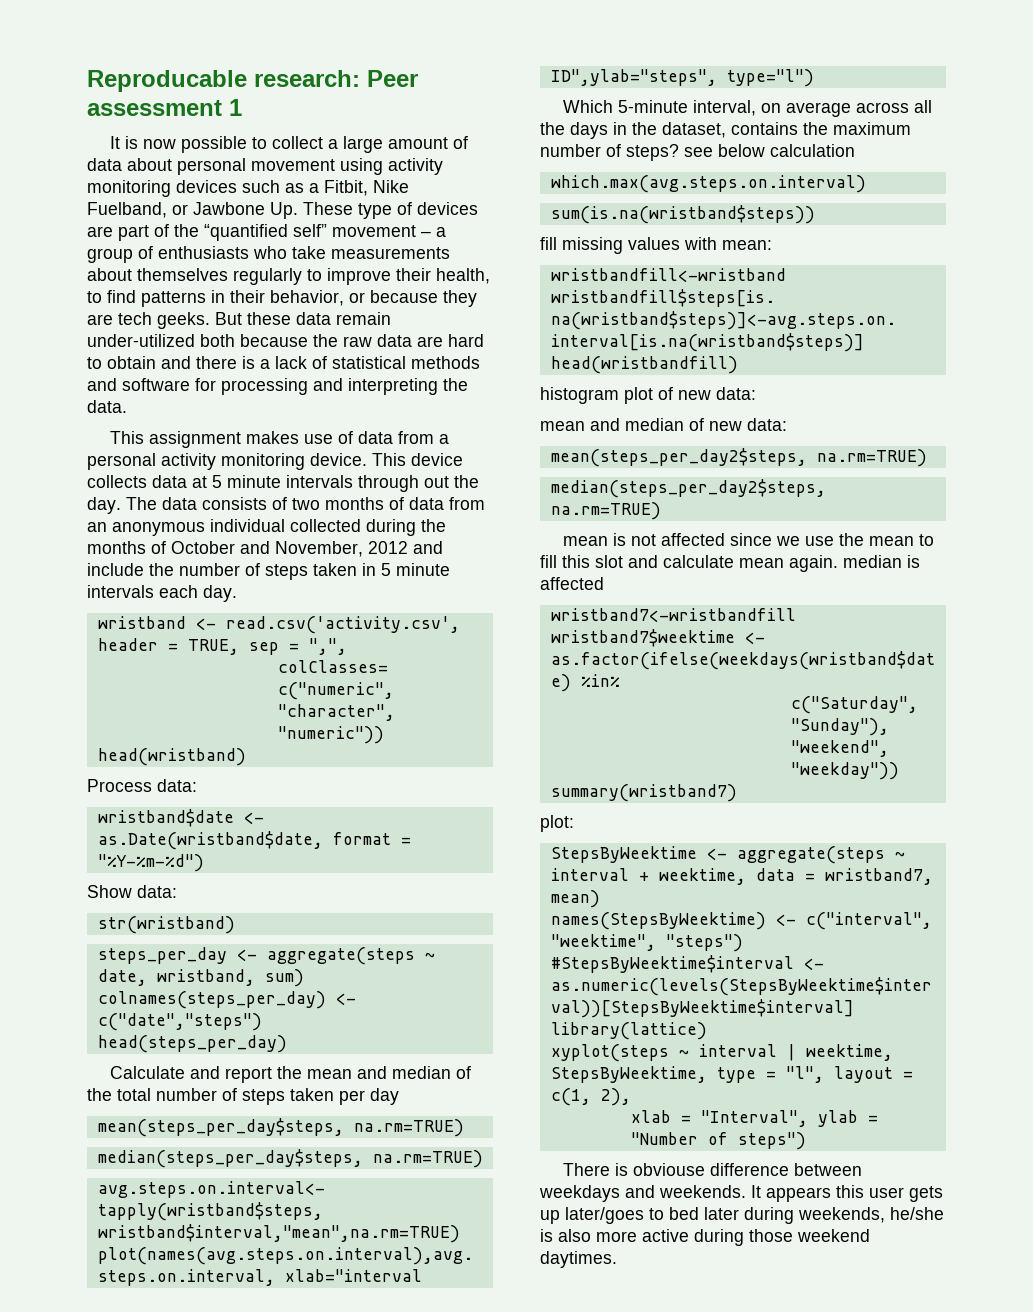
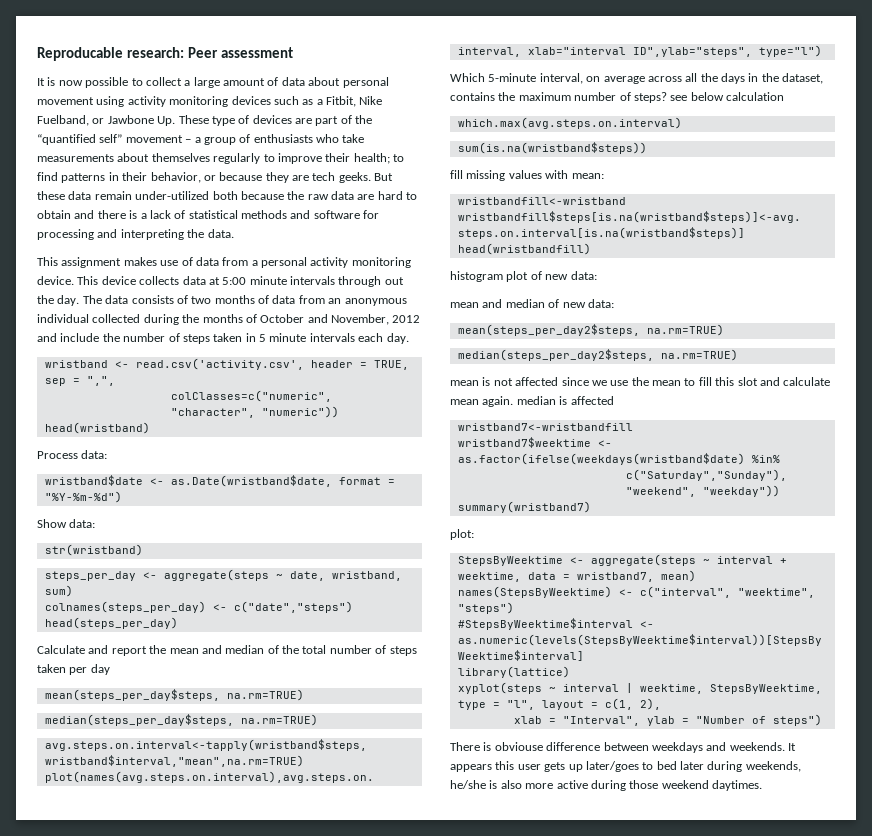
[229,99,242,116] 1 -> (294, 52) none
[436,268,490,284] health, -> [353,153,390,164] health;
[212,475,222,488] 5 -> [222,277,247,285] 5:00

